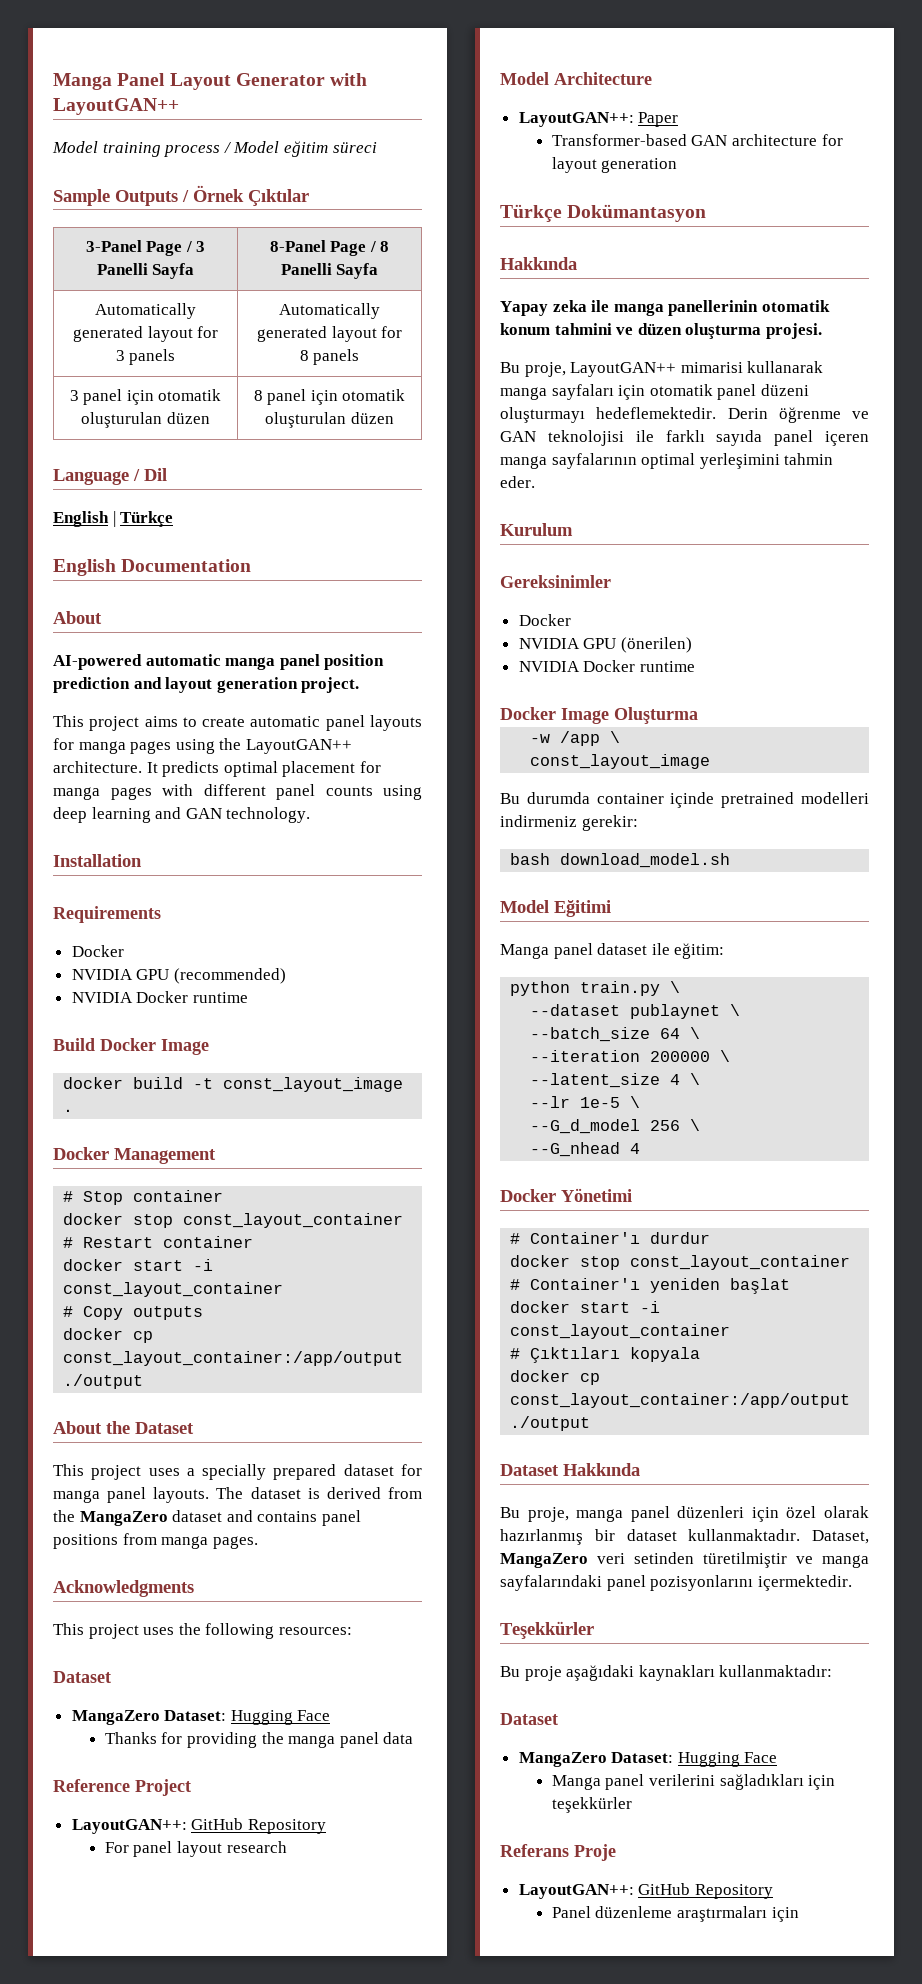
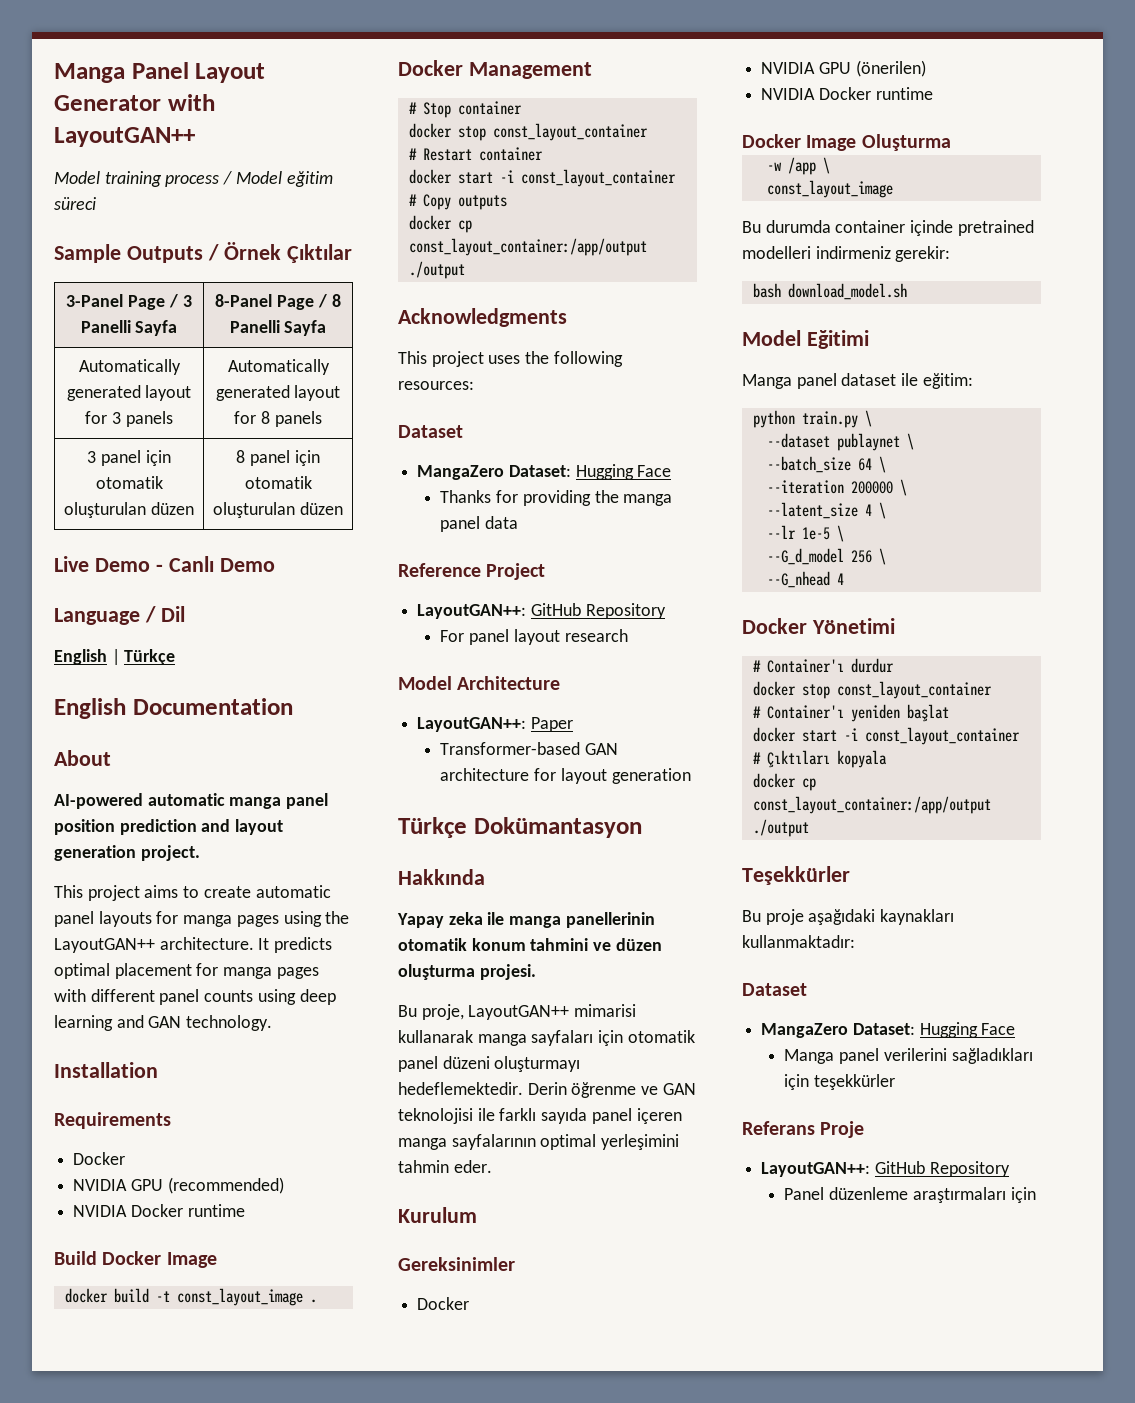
(394, 418) none -> [54,556,275,572] // Live Demo - Canlı Demo
[53,1421,194,1434] [53,1464,422,1480] [53,1487,422,1503] [53,1510,361,1526] [53,1533,258,1549] // About the Dataset // This project uses a specially prepared dataset for manga panel layouts. The dataset is derived from the MangaZero dataset and contains panel positions from manga pages. -> (465, 270) none
[500,1463,640,1476] [500,1506,869,1522] [500,1529,869,1545] [500,1552,869,1568] [500,1575,852,1591] // Dataset Hakkında // Bu proje, manga panel düzenleri için özel olarak hazırlanmış bir dataset kullanmaktadır. Dataset, MangaZero veri setinden türetilmiştir ve manga sayfalarındaki panel pozisyonlarını içermektedir. -> (809, 828) none

